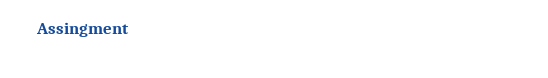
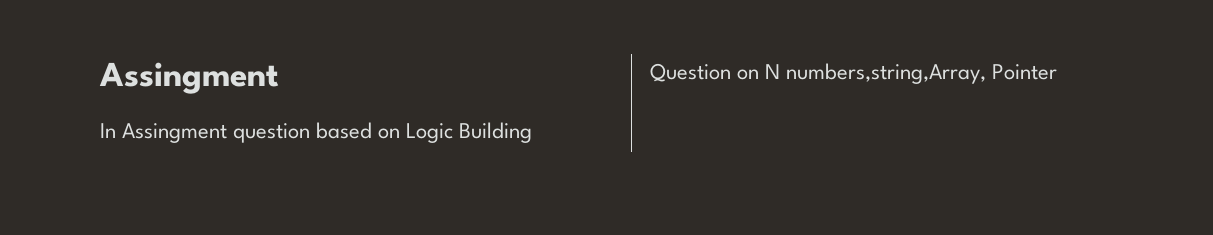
[36,22,129,37] Assingment -> [99,62,279,94] [100,122,533,143] [650,63,1058,84] Assingment // In Assingment question based on Logic Building Question on N numbers,string,Array, Pointer

